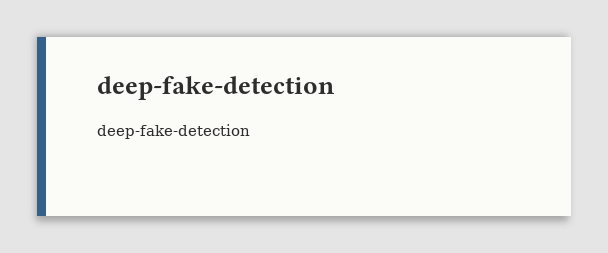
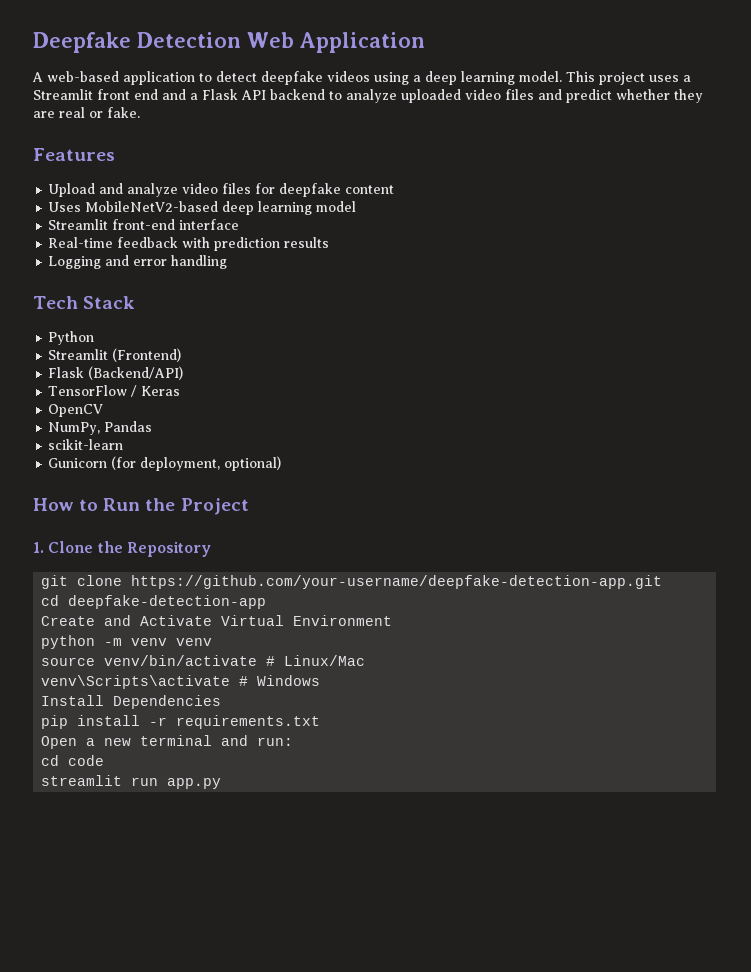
[97,76,335,100] [97,124,250,139] deep-fake-detection // deep-fake-detection -> [33,32,425,53] [32,71,691,85] [33,89,703,103] [33,107,140,118] [33,148,115,161] [48,183,395,197] [48,201,357,215] [48,219,240,230] [48,237,330,251] [48,255,228,269] [33,296,136,309] [48,331,95,345] [48,348,182,362] [48,366,184,380] [48,385,181,397] [48,404,104,417] [48,421,153,435] [48,439,124,450] [48,456,282,471] [33,498,249,515] [33,541,211,557] [41,575,663,589] [41,595,267,609] [41,615,393,626] [41,635,213,649] [41,655,366,666] [41,675,321,689] [41,695,222,709] [41,715,321,729] [41,735,294,749] [41,755,105,766] [41,775,222,789] Deepfake Detection Web Application // A web-based application to detect deepfake videos using a deep learning model. This project uses a Streamlit front end and a Flask API backend to analyze uploaded video files and predict whether they are real or fake. // Features // Upload and analyze video files for deepfake content // Uses MobileNetV2-based deep learning model // Streamlit front-end interface // Real-time feedback with prediction results // Logging and error handling // Tech Stack // Python // Streamlit (Frontend) // Flask (Backend/API) // TensorFlow / Keras // OpenCV // NumPy, Pandas // scikit-learn // Gunicorn (for deployment, optional) // How to Run the Project // 1. Clone the Repository // git clone https://github.com/your-username/deepfake-detection-app.git // cd deepfake-detection-app // Create and Activate Virtual Environment // python -m venv venv // source venv/bin/activate # Linux/Mac // venv\Scripts\activate # Windows // Install Dependencies // pip install -r requirements.txt // Open a new terminal and run: // cd code // streamlit run app.py

